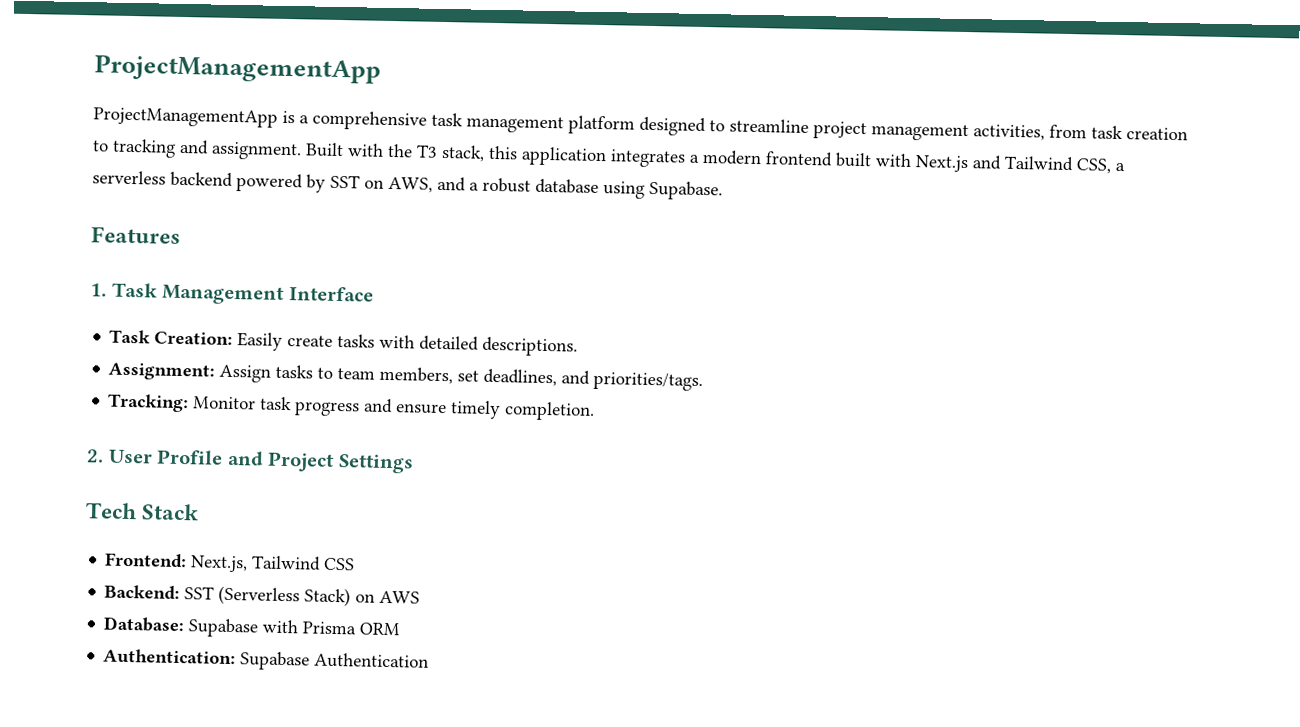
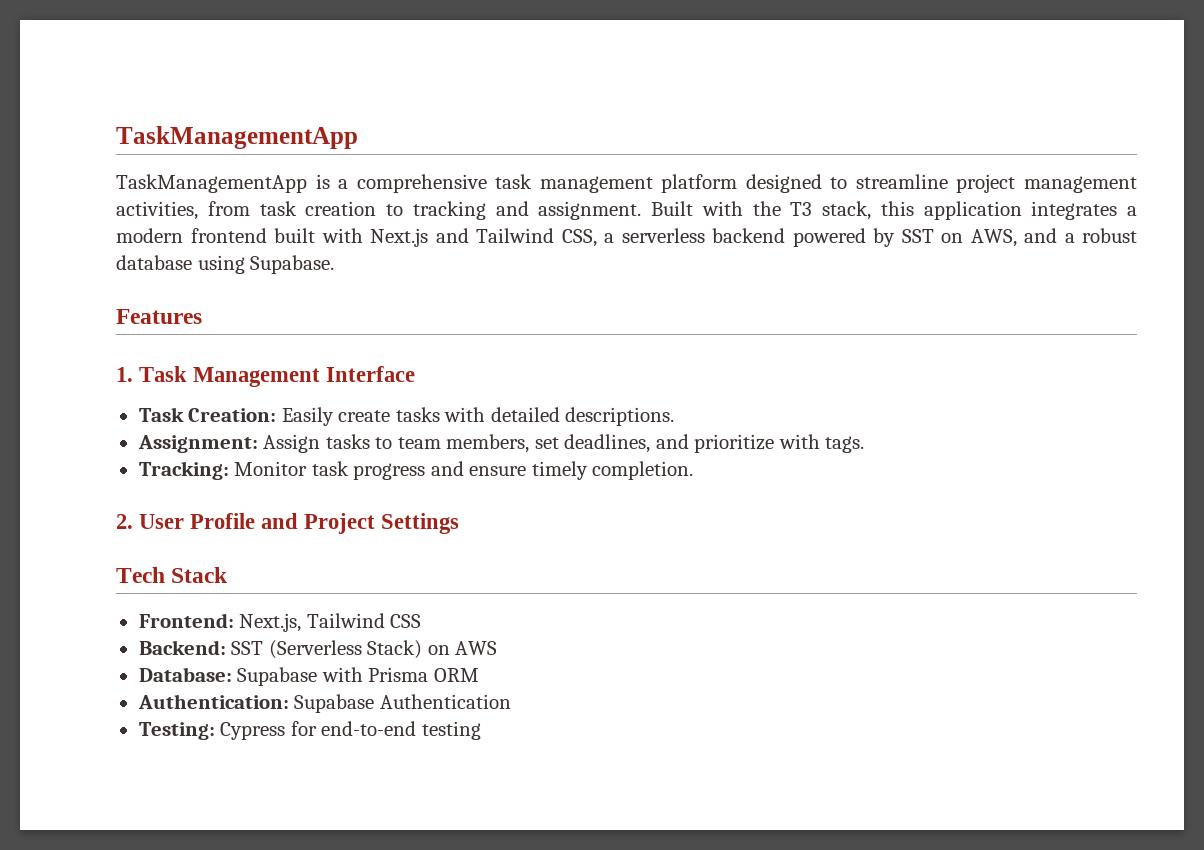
[94,54,381,84] [93,107,278,128] ProjectManagementApp // ProjectManagementApp -> [116,126,358,149] [116,174,307,193] TaskManagementApp // TaskManagementApp
[593,371,704,392] priorities/tags. -> [694,434,865,453] prioritize with tags.
(430, 660) none -> [138,721,481,740] // Testing: Cypress for end-to-end testing

